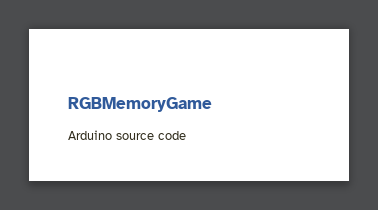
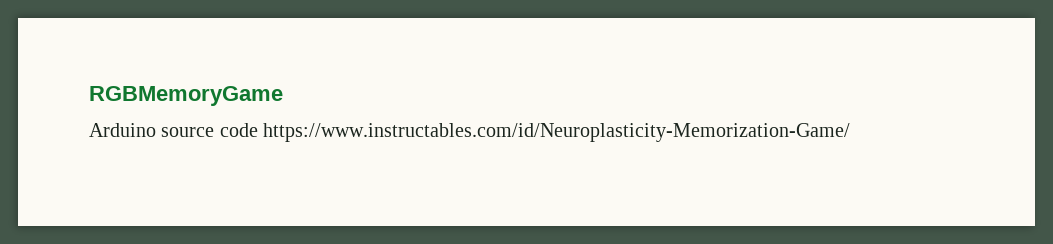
(186, 135) none -> [263,123,851,142] https://www.instructables.com/id/Neuroplasticity-Memorization-Game/

